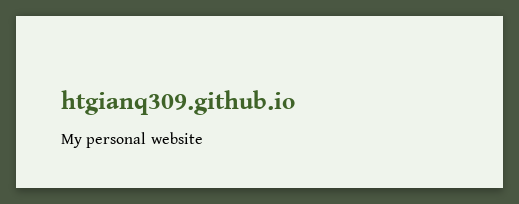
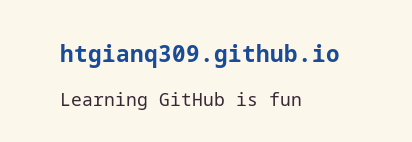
[61,132,203,148] My personal website -> [60,92,302,110] Learning GitHub is fun

